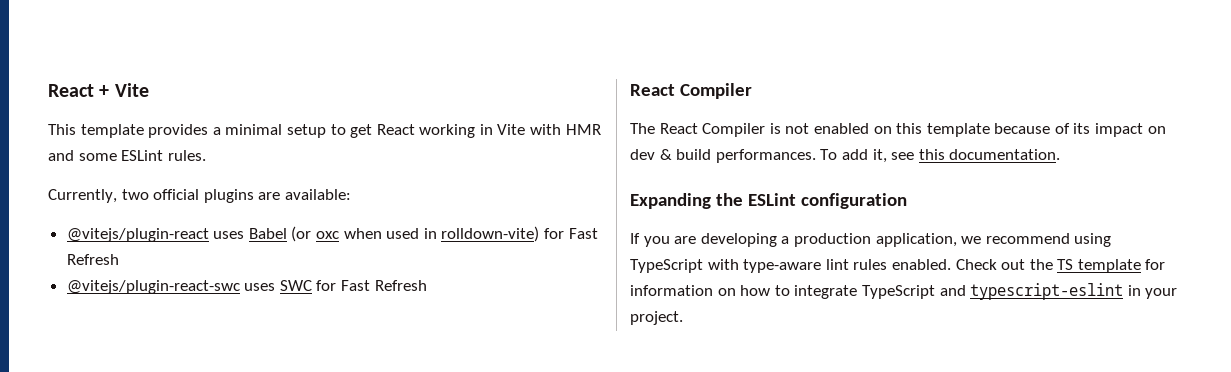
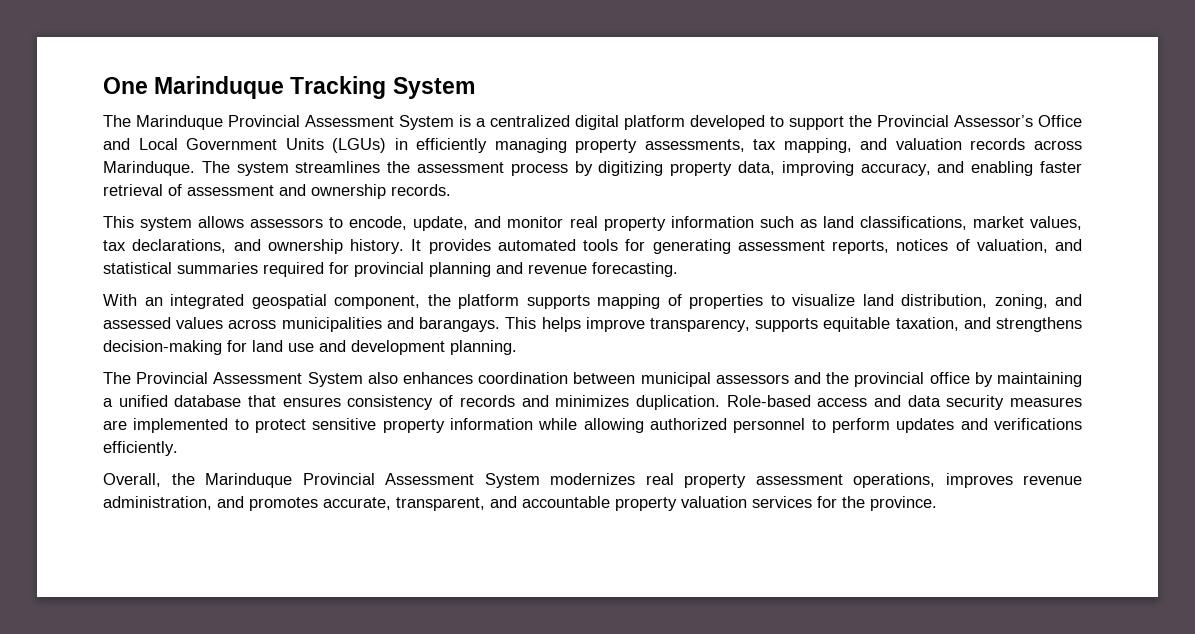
[48,83,149,97] [48,124,601,138] [48,150,206,161] [48,189,351,203] [66,226,598,242] [66,254,119,265] [66,280,427,294] [630,83,752,99] [630,123,1166,137] [630,149,1061,163] [630,193,907,209] [630,233,1112,247] [630,259,1166,273] [630,283,1178,300] [630,311,683,325] React + Vite // This template provides a minimal setup to get React working in Vite with HMR and some ESLint rules. // Currently, two official plugins are available: // @vitejs/plugin-react uses Babel (or oxc when used in rolldown-vite) for Fast Refresh // @vitejs/plugin-react-swc uses SWC for Fast Refresh // React Compiler // The React Compiler is not enabled on this template because of its impact on dev & build performances. To add it, see this documentation. // Expanding the ESLint configuration // If you are developing a production application, we recommend using TypeScript with type-aware lint rules enabled. Check out the TS template for information on how to integrate TypeScript and typescript-eslint in your project. -> [103,76,475,99] [103,115,1082,130] [103,138,1082,153] [103,161,1082,176] [103,184,451,199] [103,216,1082,231] [103,239,1082,254] [103,262,678,277] [103,294,1082,309] [103,317,1082,332] [103,340,517,355] [103,372,1083,387] [103,395,1082,410] [103,418,1083,433] [103,441,178,456] [103,473,1082,488] [103,496,937,511] One Marinduque Tracking System // The Marinduque Provincial Assessment System is a centralized digital platform developed to support the Provincial Assessor’s Office and Local Government Units (LGUs) in efficiently managing property assessments, tax mapping, and valuation records across Marinduque. The system streamlines the assessment process by digitizing property data, improving accuracy, and enabling faster retrieval of assessment and ownership records. // This system allows assessors to encode, update, and monitor real property information such as land classifications, market values, tax declarations, and ownership history. It provides automated tools for generating assessment reports, notices of valuation, and statistical summaries required for provincial planning and revenue forecasting. // With an integrated geospatial component, the platform supports mapping of properties to visualize land distribution, zoning, and assessed values across municipalities and barangays. This helps improve transparency, supports equitable taxation, and strengthens decision-making for land use and development planning. // The Provincial Assessment System also enhances coordination between municipal assessors and the provincial office by maintaining a unified database that ensures consistency of records and minimizes duplication. Role-based access and data security measures are implemented to protect sensitive property information while allowing authorized personnel to perform updates and verifications efficiently. // Overall, the Marinduque Provincial Assessment System modernizes real property assessment operations, improves revenue administration, and promotes accurate, transparent, and accountable property valuation services for the province.

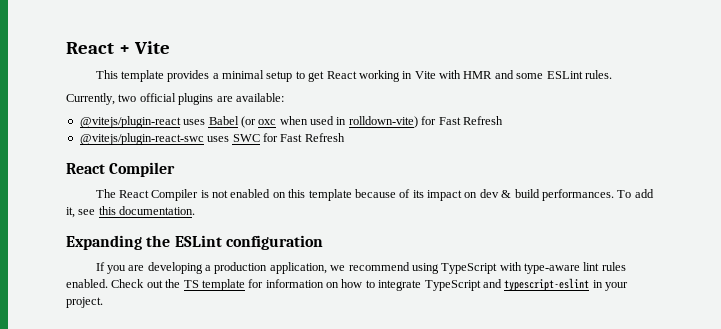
[103,76,475,99] [103,115,1082,130] [103,138,1082,153] [103,161,1082,176] [103,184,451,199] [103,216,1082,231] [103,239,1082,254] [103,262,678,277] [103,294,1082,309] [103,317,1082,332] [103,340,517,355] [103,372,1083,387] [103,395,1082,410] [103,418,1083,433] [103,441,178,456] [103,473,1082,488] [103,496,937,511] One Marinduque Tracking System // The Marinduque Provincial Assessment System is a centralized digital platform developed to support the Provincial Assessor’s Office and Local Government Units (LGUs) in efficiently managing property assessments, tax mapping, and valuation records across Marinduque. The system streamlines the assessment process by digitizing property data, improving accuracy, and enabling faster retrieval of assessment and ownership records. // This system allows assessors to encode, update, and monitor real property information such as land classifications, market values, tax declarations, and ownership history. It provides automated tools for generating assessment reports, notices of valuation, and statistical summaries required for provincial planning and revenue forecasting. // With an integrated geospatial component, the platform supports mapping of properties to visualize land distribution, zoning, and assessed values across municipalities and barangays. This helps improve transparency, supports equitable taxation, and strengthens decision-making for land use and development planning. // The Provincial Assessment System also enhances coordination between municipal assessors and the provincial office by maintaining a unified database that ensures consistency of records and minimizes duplication. Role-based access and data security measures are implemented to protect sensitive property information while allowing authorized personnel to perform updates and verifications efficiently. // Overall, the Marinduque Provincial Assessment System modernizes real property assessment operations, improves revenue administration, and promotes accurate, transparent, and accountable property valuation services for the province. -> [66,41,170,54] [95,70,612,82] [66,93,284,105] [79,116,503,128] [79,133,345,145] [66,162,176,177] [95,189,654,201] [66,206,196,218] [66,235,323,250] [95,262,626,274] [66,278,628,291] [66,297,103,308] React + Vite // This template provides a minimal setup to get React working in Vite with HMR and some ESLint rules. // Currently, two official plugins are available: // @vitejs/plugin-react uses Babel (or oxc when used in rolldown-vite) for Fast Refresh // @vitejs/plugin-react-swc uses SWC for Fast Refresh // React Compiler // The React Compiler is not enabled on this template because of its impact on dev & build performances. To add it, see this documentation. // Expanding the ESLint configuration // If you are developing a production application, we recommend using TypeScript with type-aware lint rules enabled. Check out the TS template for information on how to integrate TypeScript and typescript-eslint in your project.

